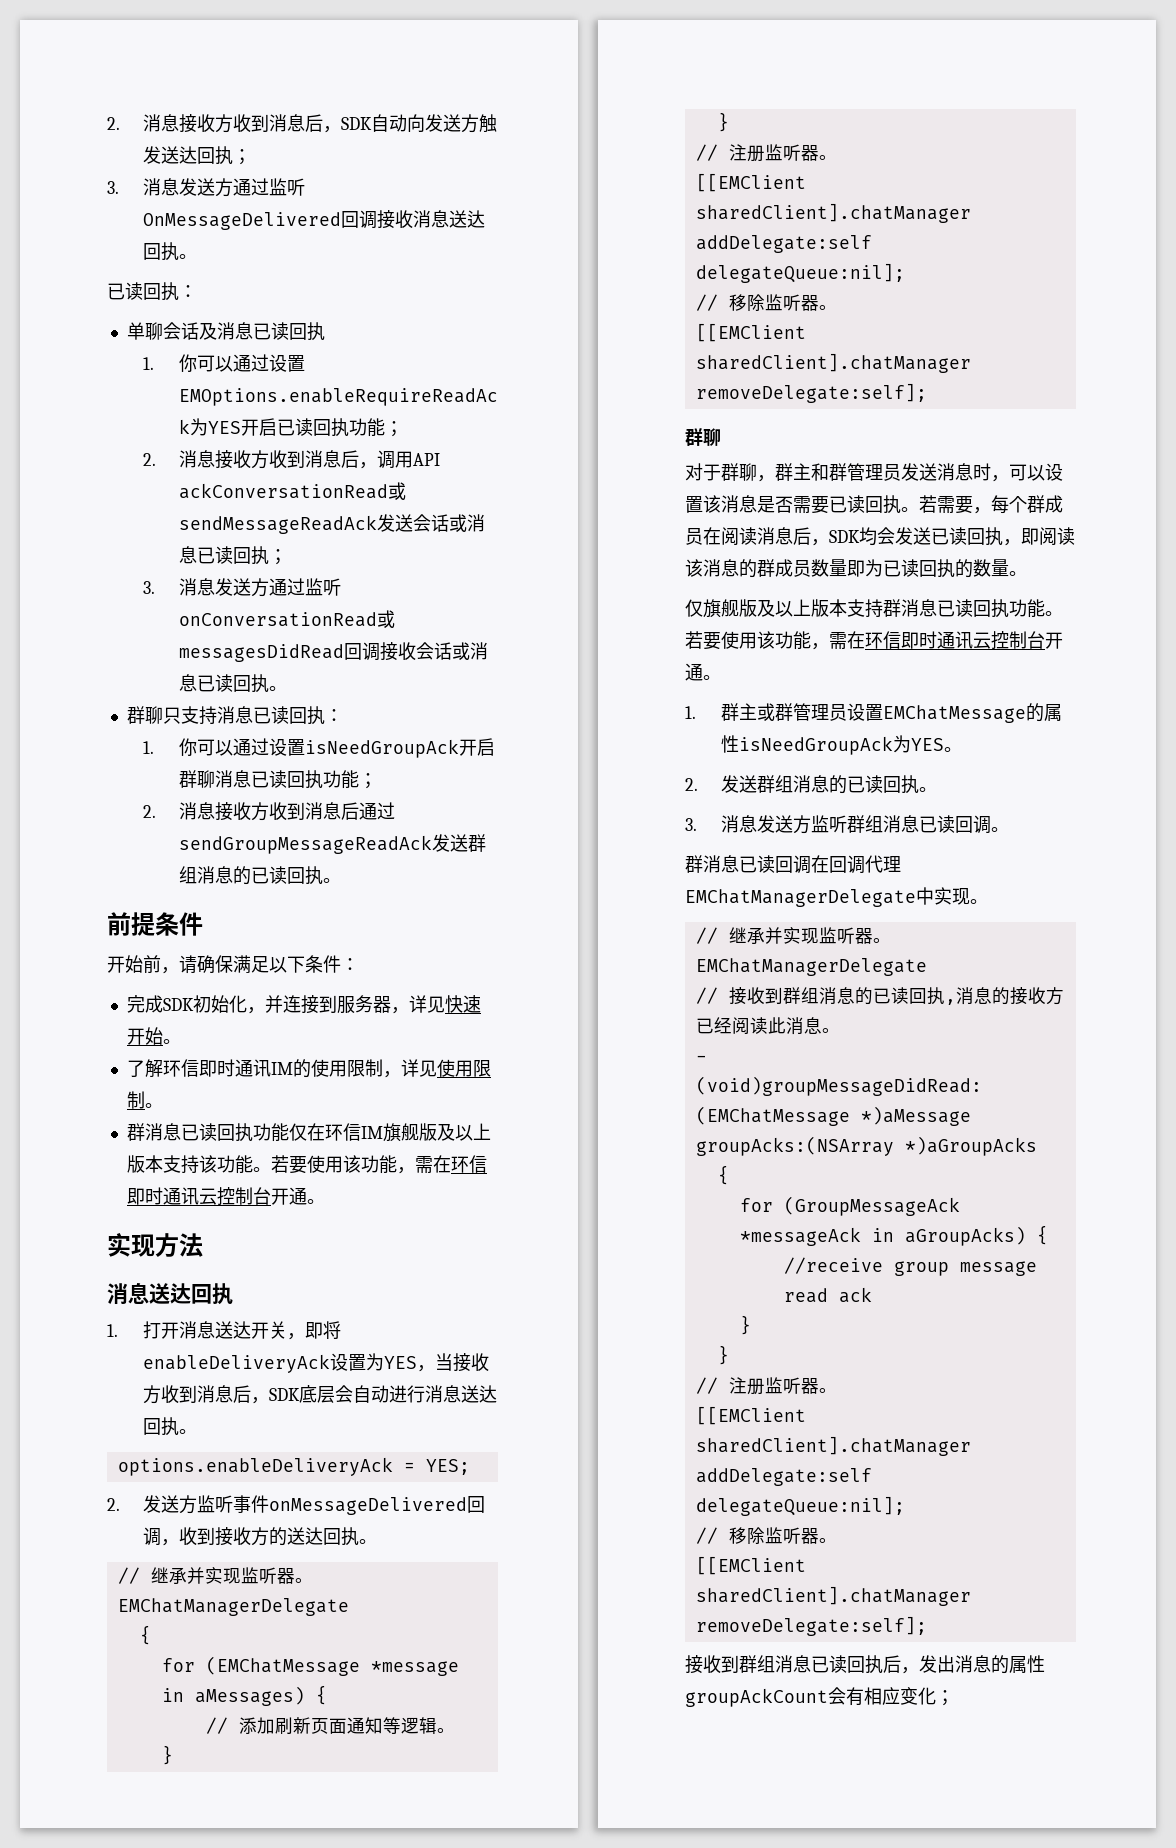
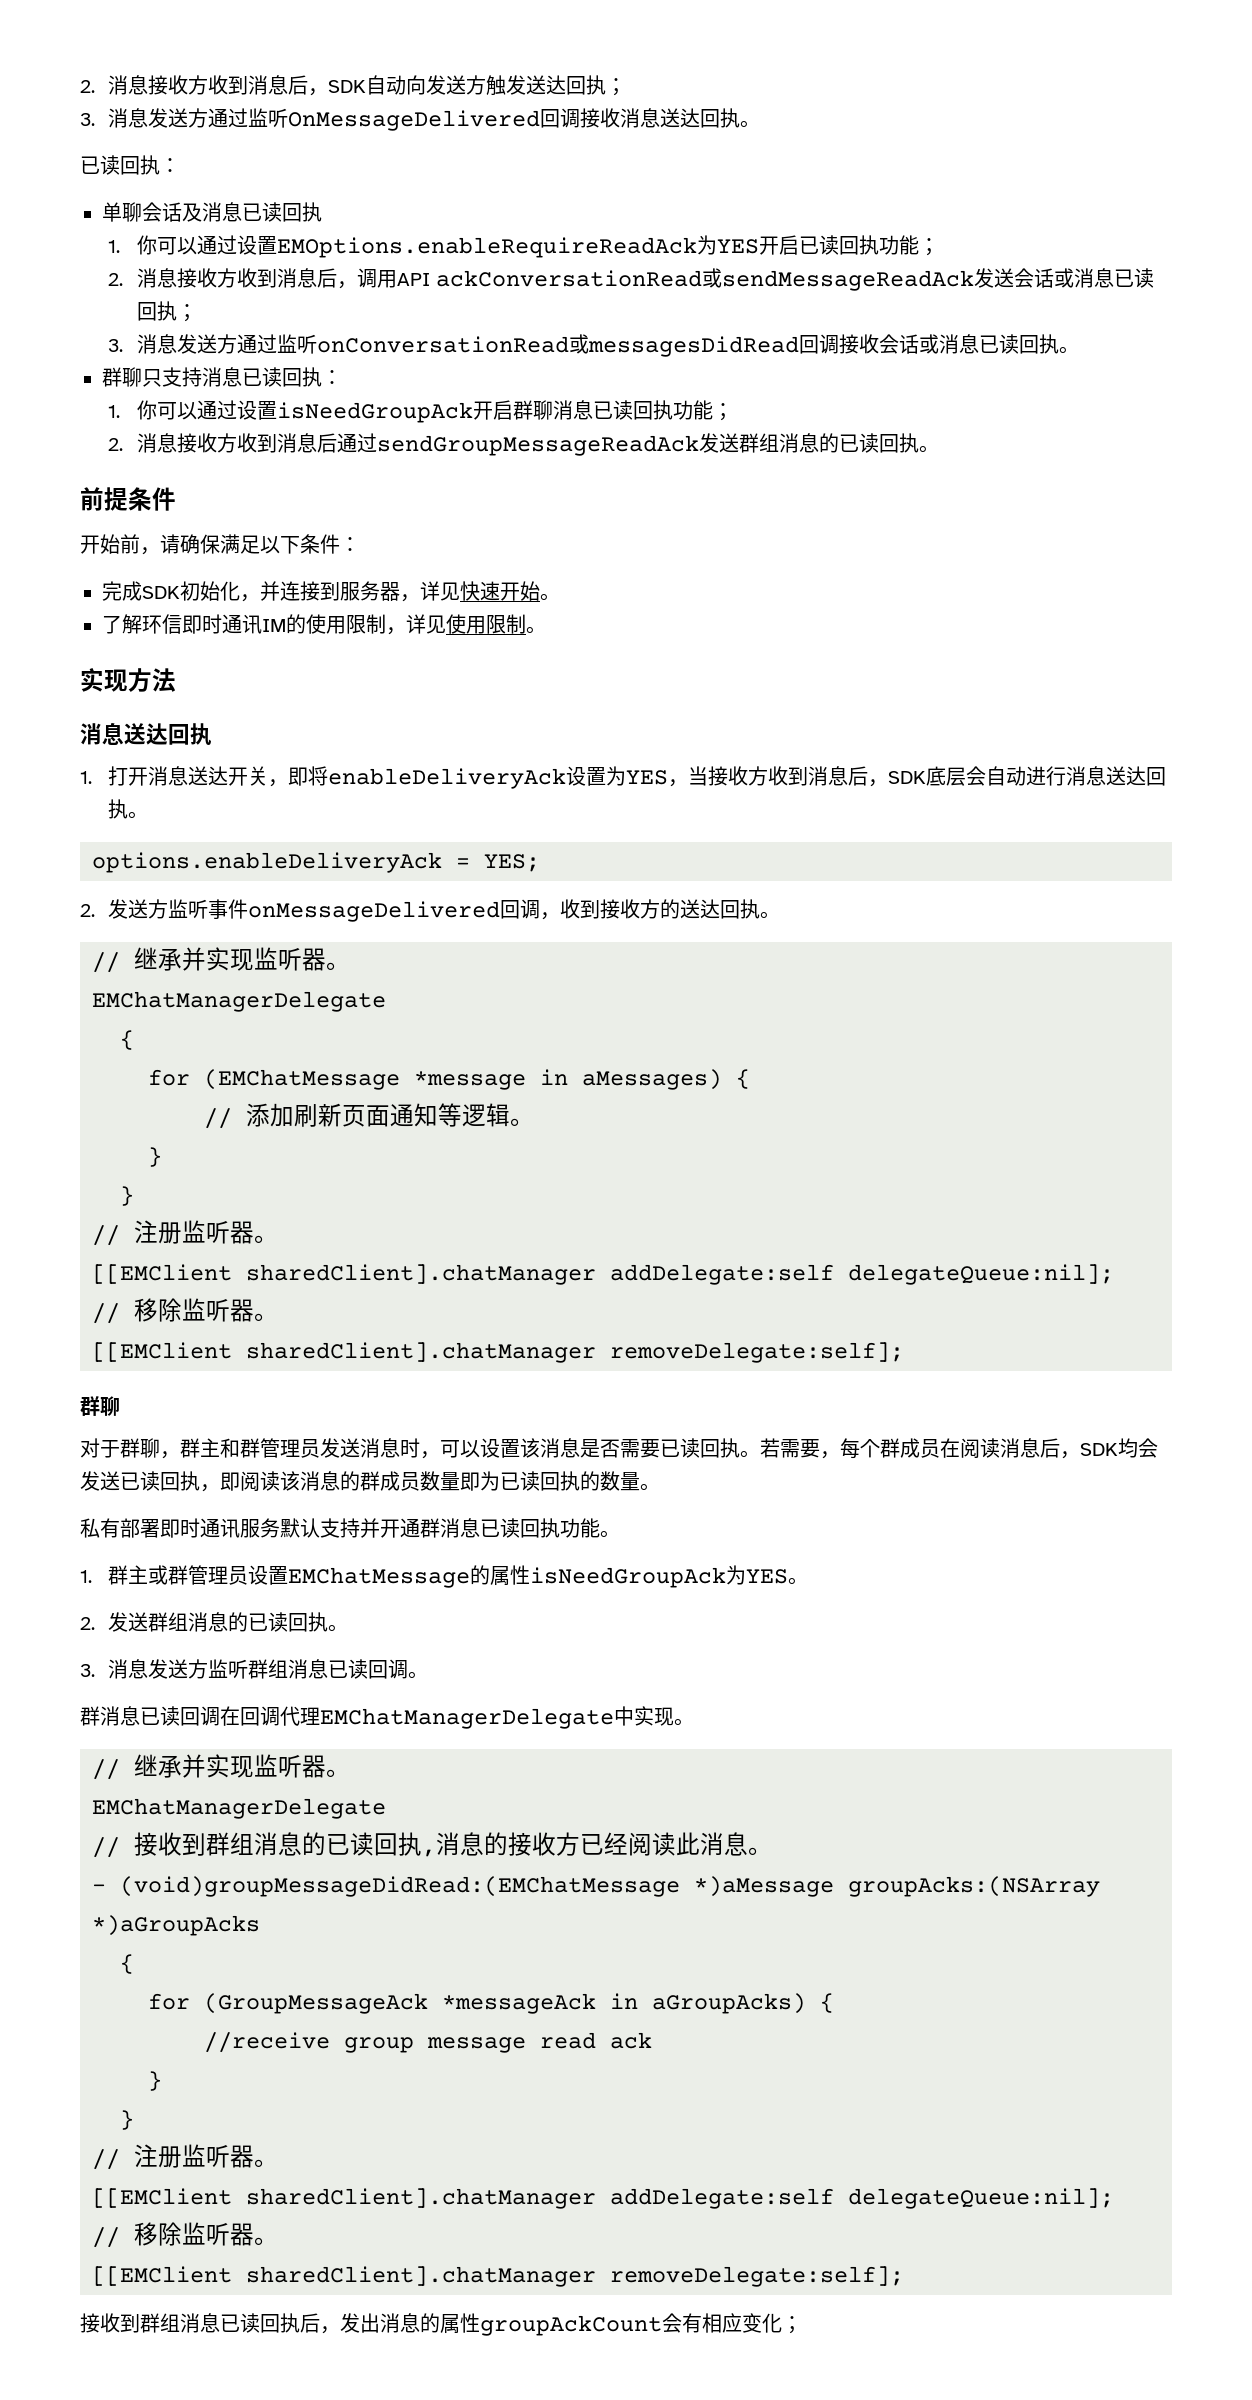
[126,1123,491,1142] [126,1155,487,1174] [126,1187,325,1206] // 群消息已读回执功能仅在环信IM旗舰版及以上版本支持该功能。若要使用该功能，需在环信即时通讯云控制台开通。 -> (546, 630) none
[685,599,883,618] 仅旗舰版及以上版本支持 -> [80,1518,420,1538] 私有部署即时通讯服务默认支持并开通
[685,631,1063,650] [685,663,721,681] 若要使用该功能，需在环信即时通讯云控制台开通。 -> (620, 1534) none

